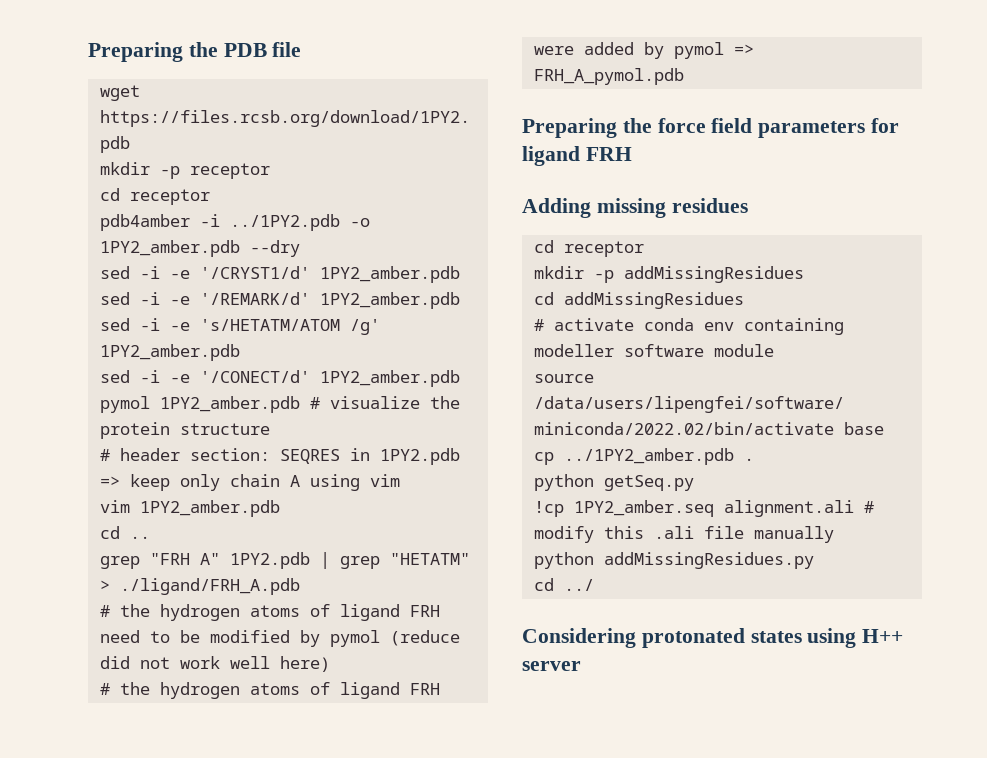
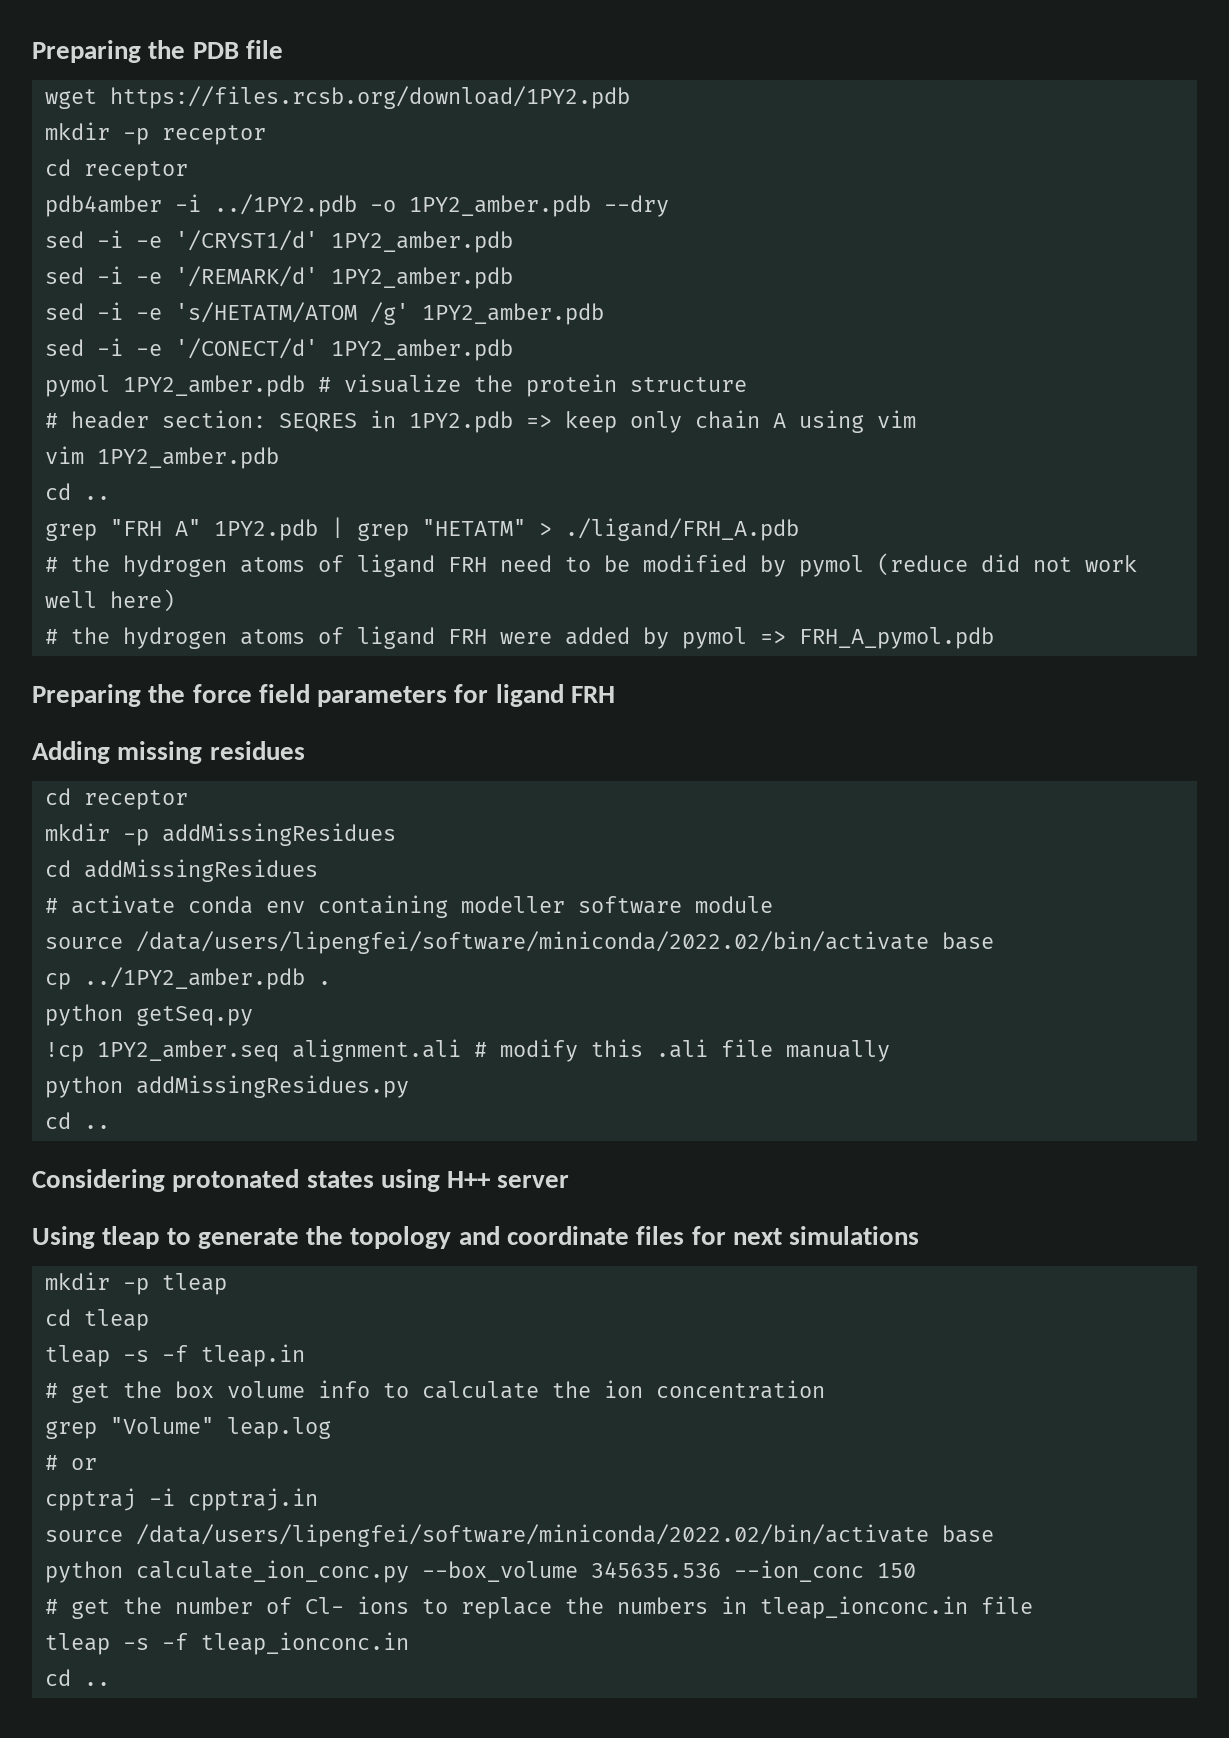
[563,579,594,591] ../ -> [84,1125,111,1129] ..
(581, 666) none -> [32,1226,920,1249] [45,1272,228,1295] [45,1309,150,1331] [45,1344,306,1367] [45,1380,826,1403] [45,1417,332,1439] [45,1455,98,1470] [45,1488,319,1511] [45,1524,995,1547] [45,1560,917,1583] [45,1596,1034,1619] [45,1632,410,1655] [45,1669,111,1686] // Using tleap to generate the topology and coordinate files for next simulations // mkdir -p tleap // cd tleap // tleap -s -f tleap.in // # get the box volume info to calculate the ion concentration // grep "Volume" leap.log // # or // cpptraj -i cpptraj.in // source /data/users/lipengfei/software/miniconda/2022.02/bin/activate base // python calculate_ion_conc.py --box_volume 345635.536 --ion_conc 150 // # get the number of Cl- ions to replace the numbers in tleap_ionconc.in file // tleap -s -f tleap_ionconc.in // cd ..

